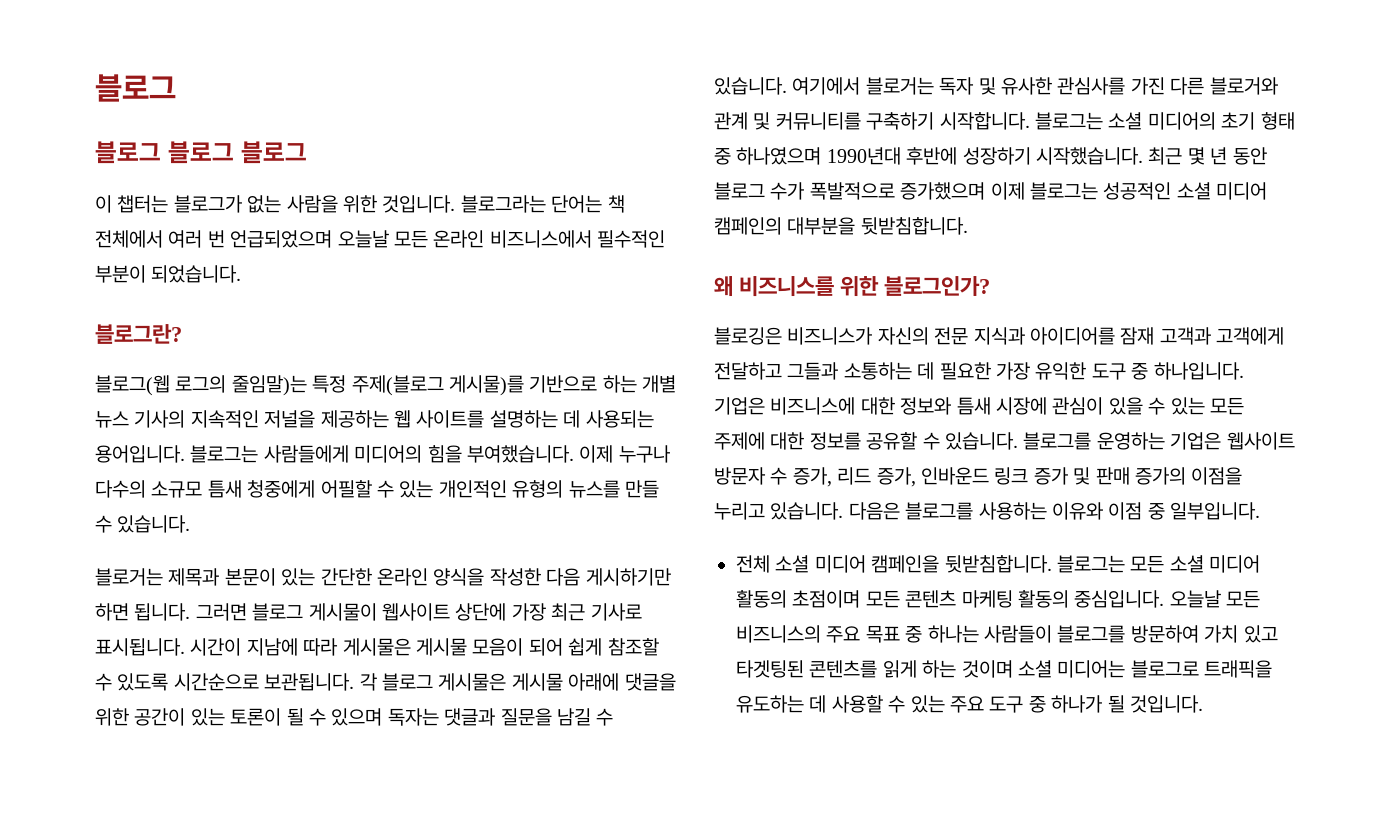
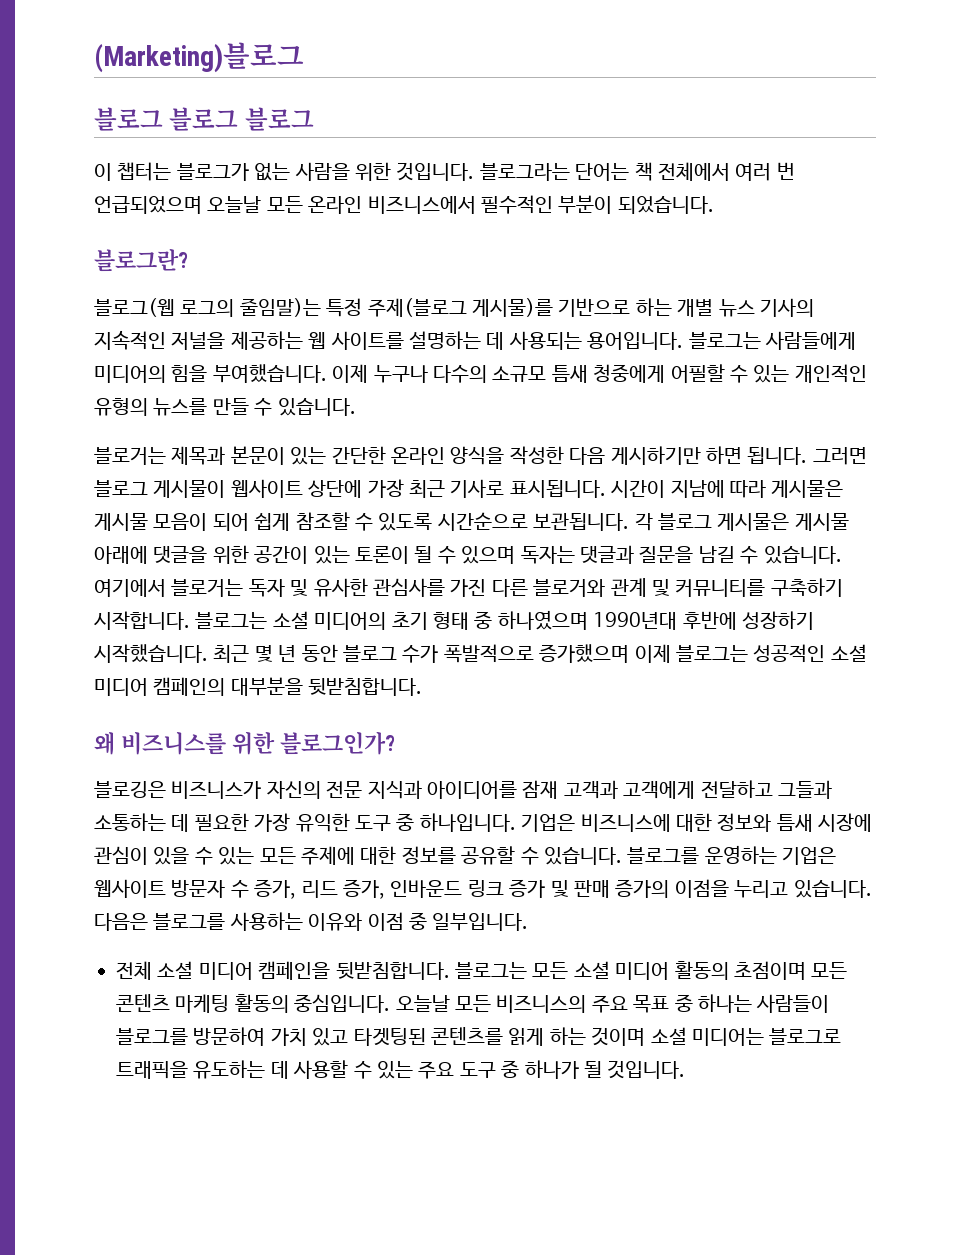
[95,74,176,102] 블로그 -> [94,42,304,73] (Marketing)블로그

